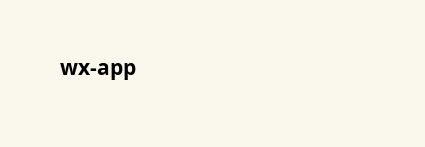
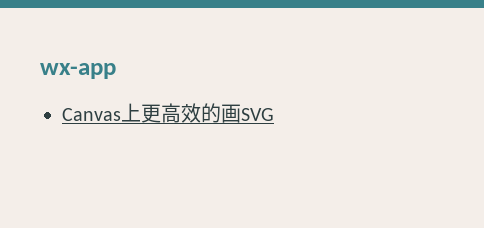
(136, 71) none -> [62,103,274,123] // Canvas上更高效的画SVG

